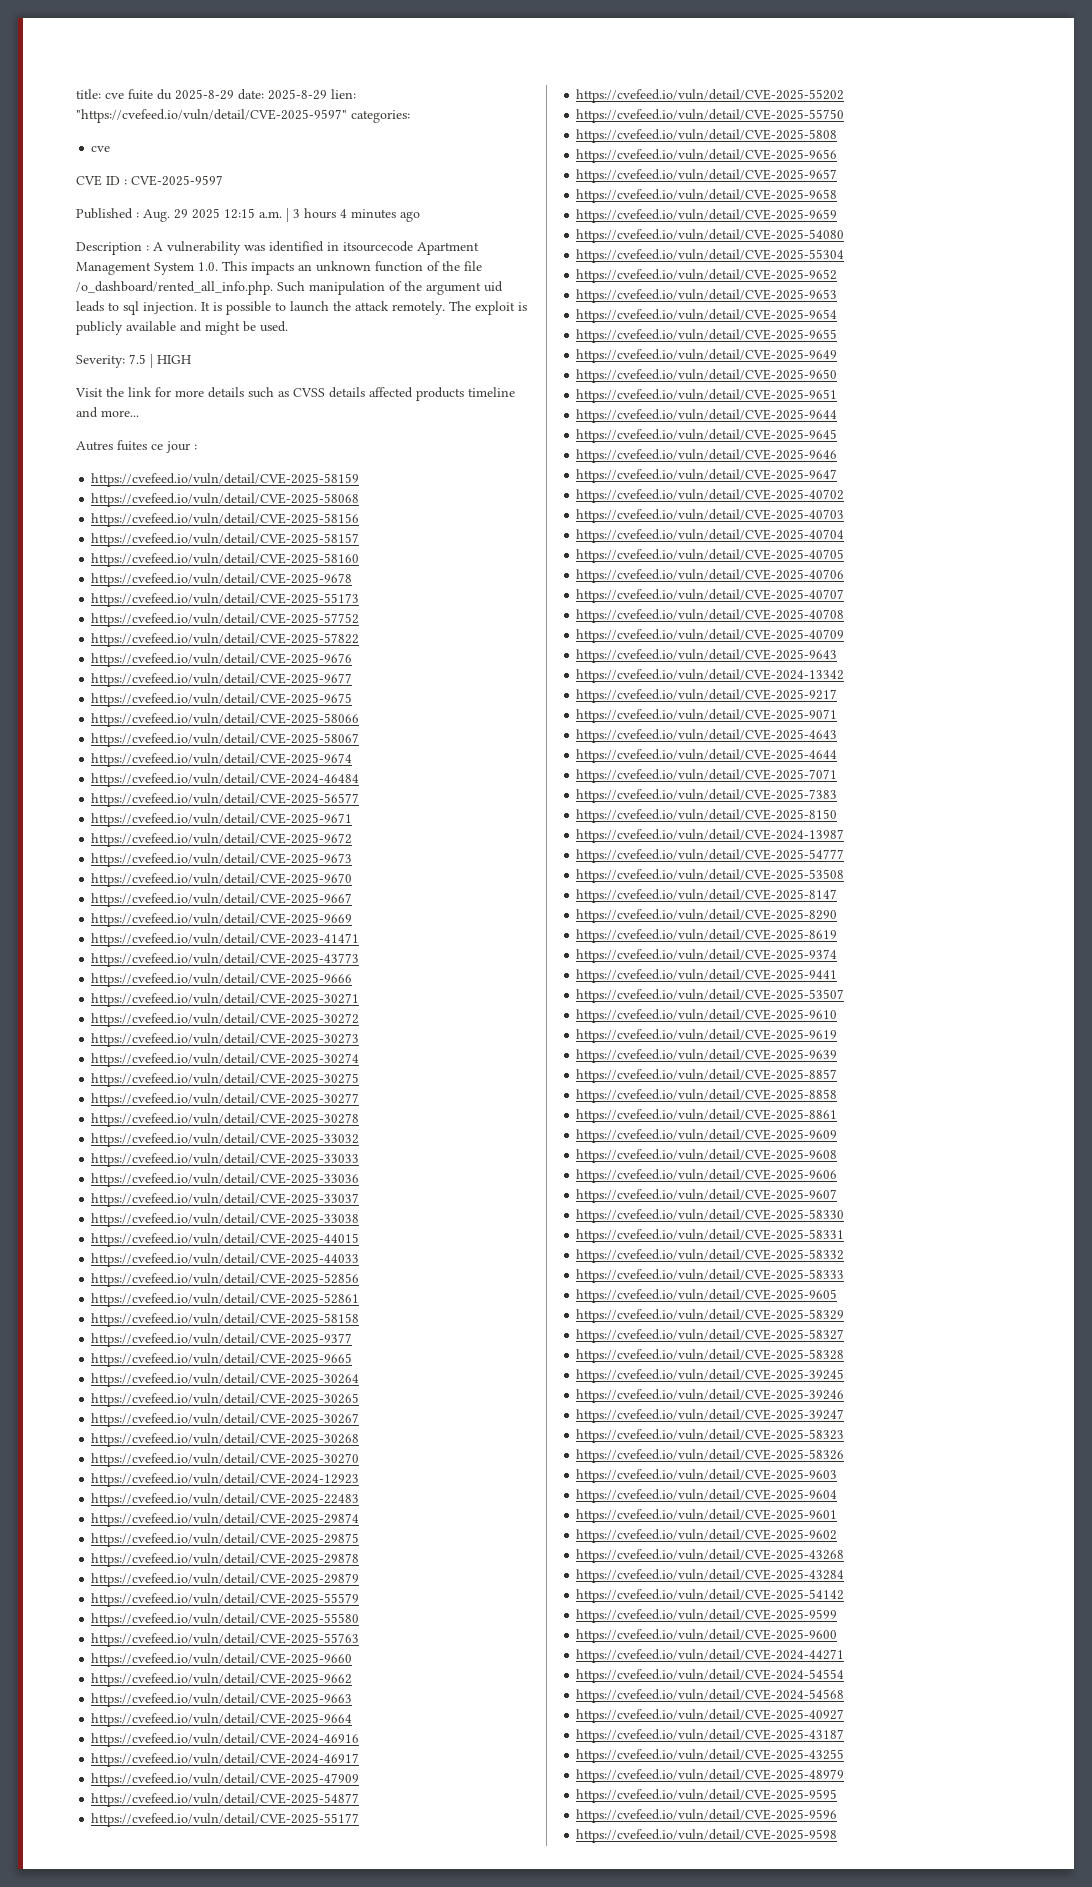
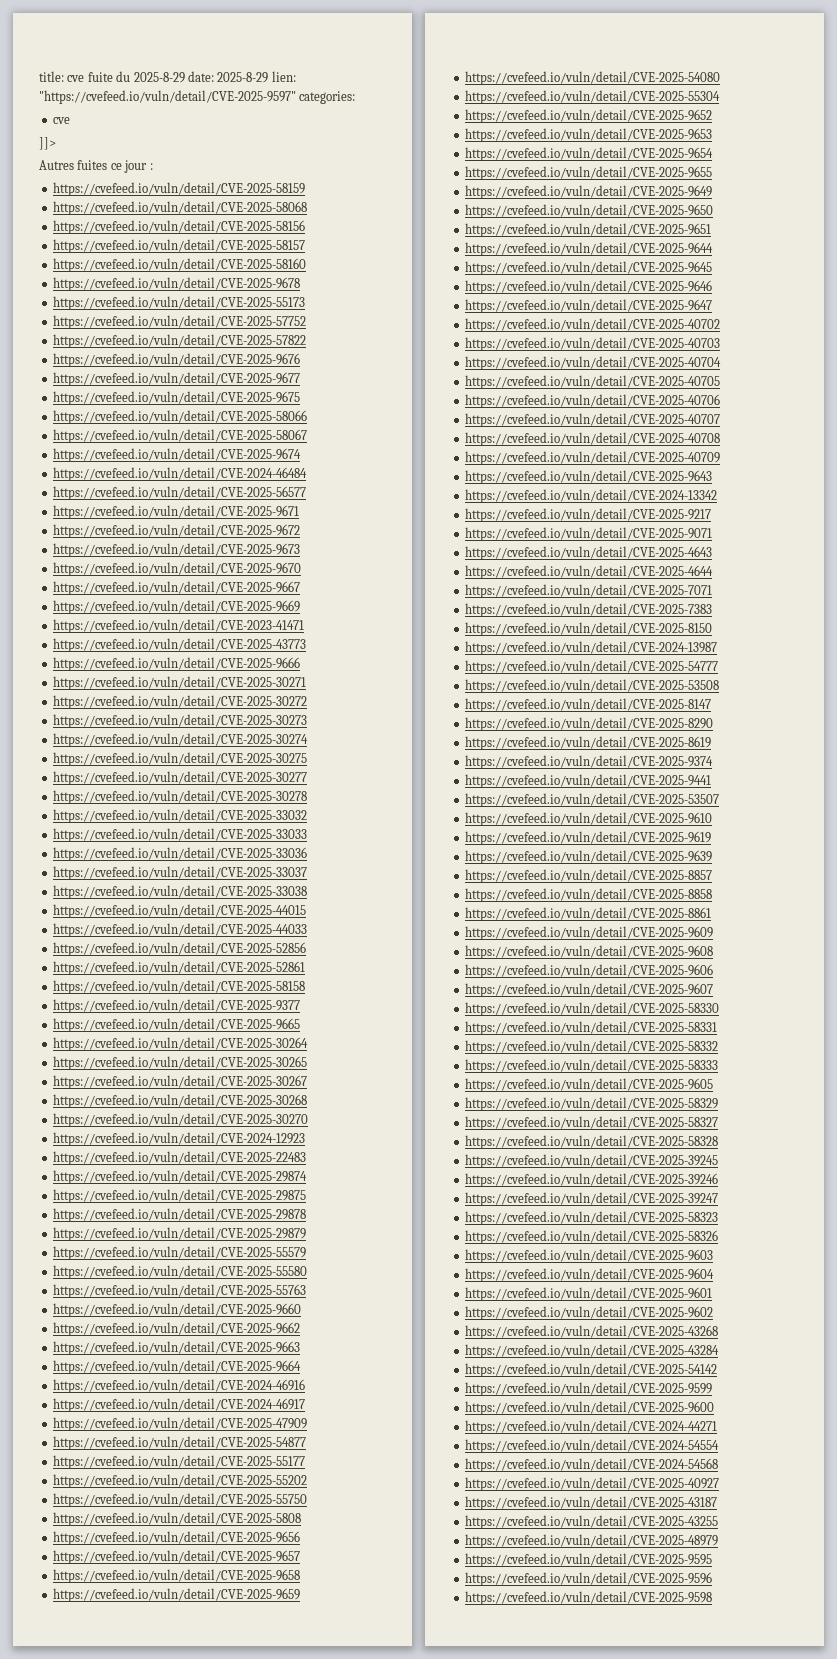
[76,175,223,186] [76,208,420,222] [76,241,479,255] [76,261,482,275] [76,281,503,295] [76,301,527,315] [76,321,288,335] [76,354,191,368] [75,387,515,401] [76,407,139,418] CVE ID : CVE-2025-9597 // Published : Aug. 29 2025 12:15 a.m. | 3 hours 4 minutes ago // Description : A vulnerability was identified in itsourcecode Apartment Management System 1.0. This impacts an unknown function of the file /o_dashboard/rented_all_info.php. Such manipulation of the argument uid leads to sql injection. It is possible to launch the attack remotely. The exploit is publicly available and might be used. // Severity: 7.5 | HIGH // Visit the link for more details such as CVSS details affected products timeline and more... -> [39,137,56,150] ]]>

